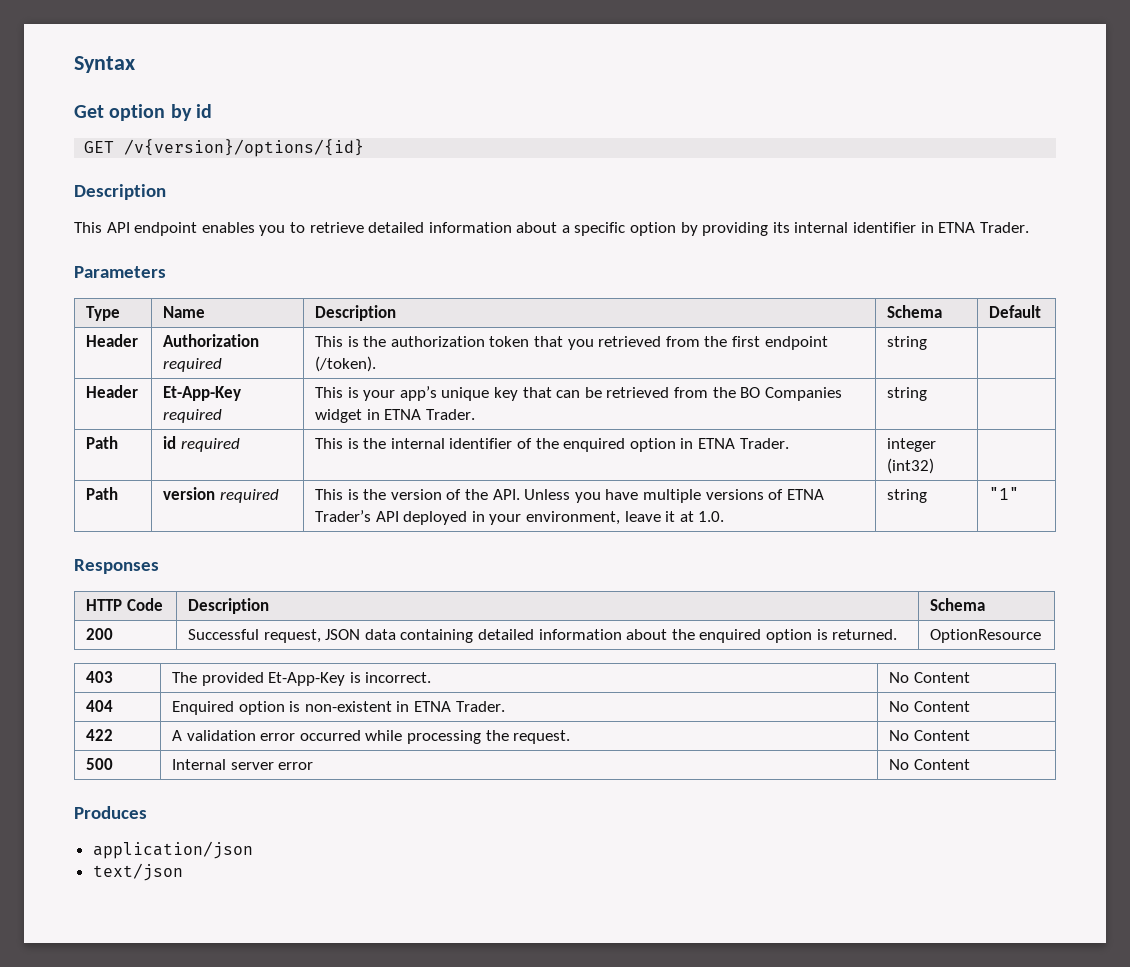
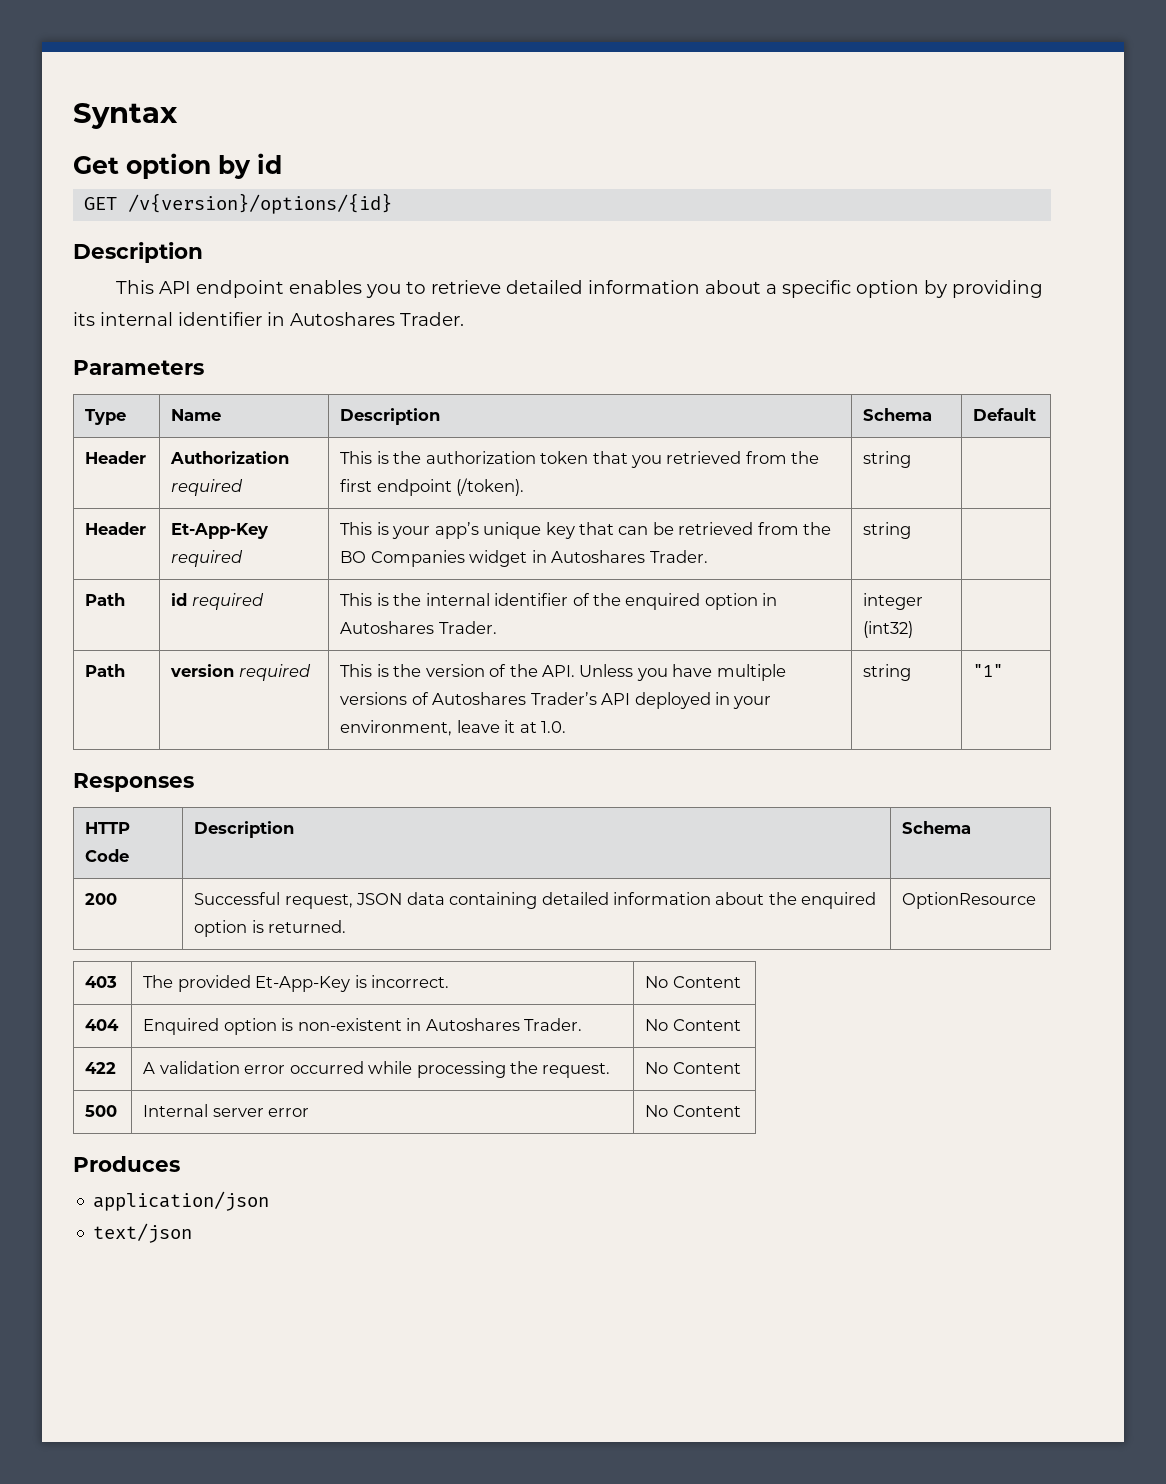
[938,222,976,233] ETNA -> [290,312,395,326] Autoshares
[384,409,422,420] ETNA -> [551,550,646,563] Autoshares
[697,438,735,449] ETNA -> [340,621,435,634] Autoshares
[786,489,824,500] ETNA -> [432,692,527,705] Autoshares
[413,701,451,712] ETNA -> [425,1018,520,1031] Autoshares

